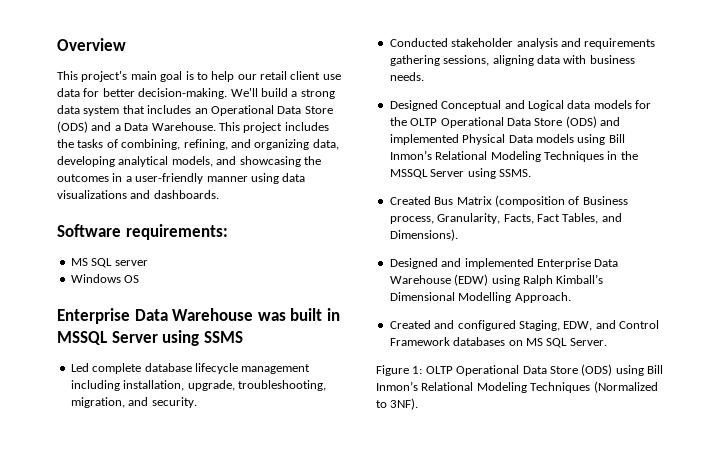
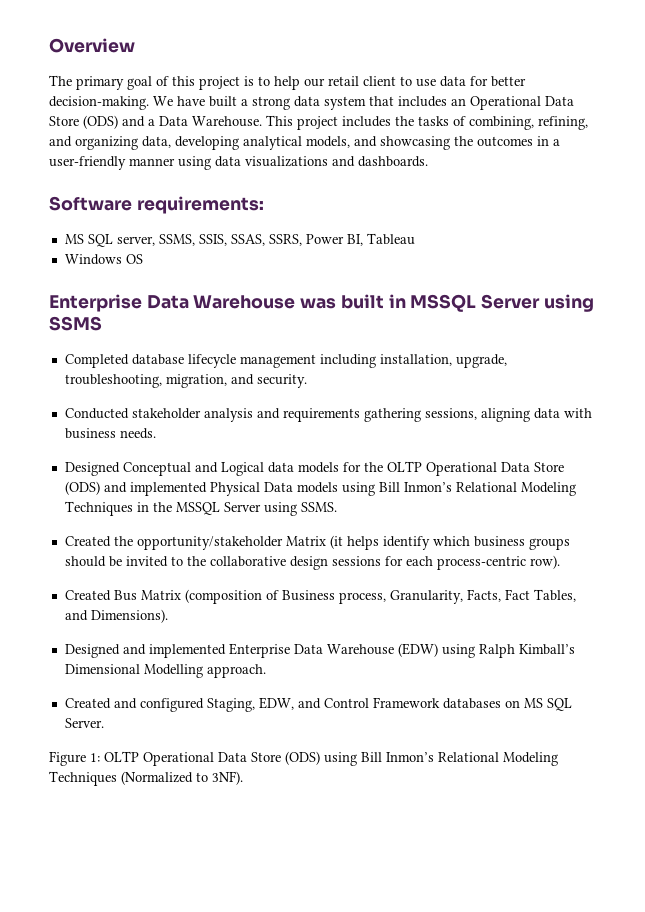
[57,71,183,82] This project's main goal -> [49,75,240,90] The primary goal of this project
(321, 75) none -> [400,76,412,86] to
[230,88,288,97] We'll build -> [153,96,237,107] We have built
[114,260,148,266] server -> [116,233,415,246] server, SSMS, SSIS, SSAS, SSRS, Power BI, Tableau
[70,363,142,374] Led complete -> [64,354,129,368] Completed
(531, 173) none -> [64,535,570,550] [64,555,560,570] // Created the opportunity/stakeholder Matrix (it helps identify which business groups should be invited to the collaborative design sessions for each process-centric row).
[514,292,571,303] Approach. -> [206,664,266,678] approach.

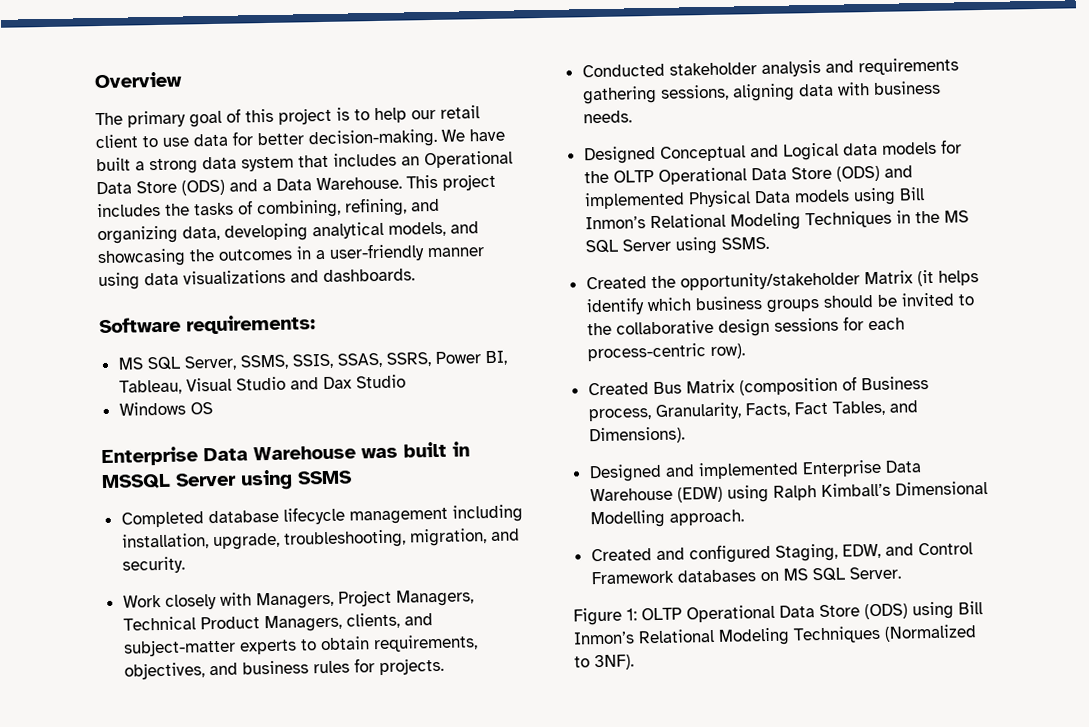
[116,236,155,246] server, -> [183,355,237,371] Server,
[366,233,415,245] Tableau -> [118,374,406,395] Tableau, Visual Studio and Dax Studio
(307, 381) none -> [122,589,474,610] [122,612,433,633] [122,634,478,657] [123,657,444,680] // Work closely with Managers, Project Managers, Technical Product Managers, clients, and subject-matter experts to obtain requirements, objectives, and business rules for projects.
[175,502,220,515] MSSQL -> [943,210,969,223] [584,239,619,254] MS SQL

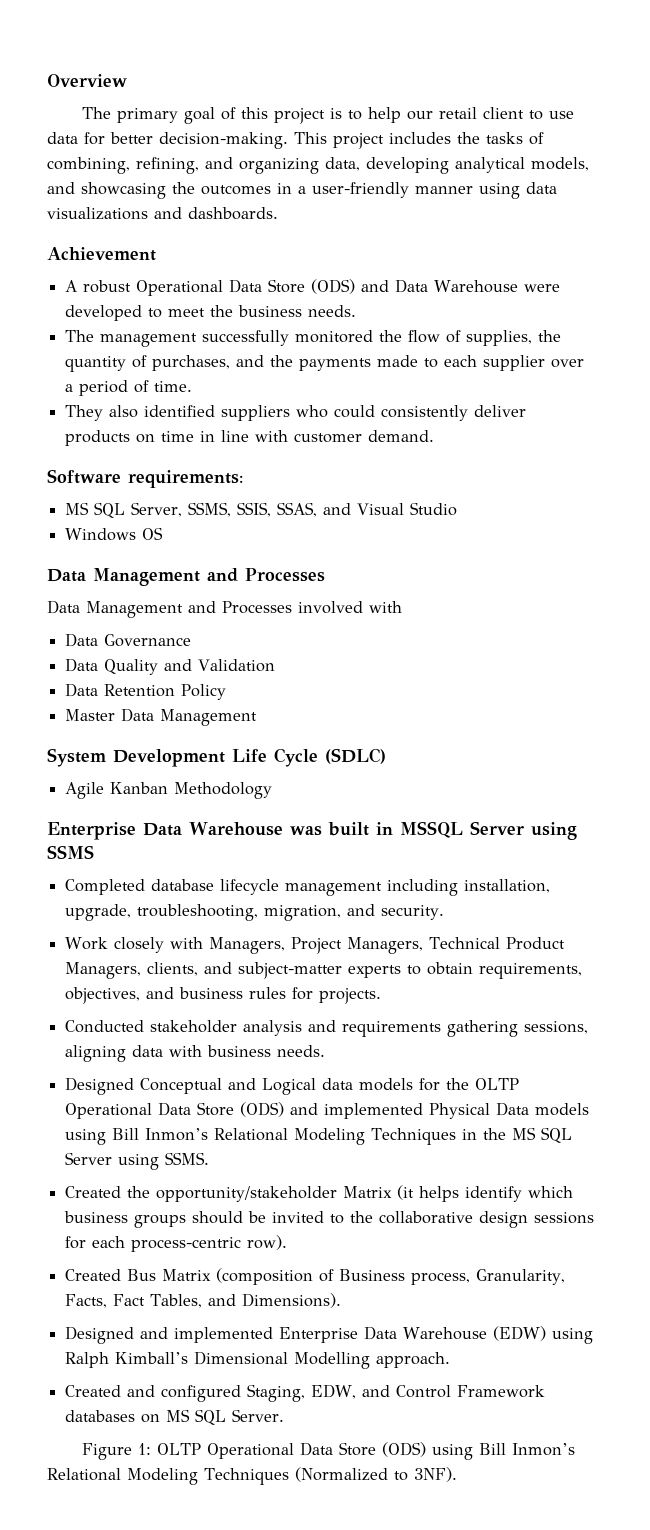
[441,128,505,142] [96,150,513,175] [96,176,402,196] We have built a strong data system that includes an Operational Data Store (ODS) and a Data Warehouse. -> (288, 140) none
(415, 275) none -> [47,247,156,261] [65,279,561,296] [65,305,357,321] [65,330,562,347] [65,355,585,372] [65,380,193,396] [65,405,527,421] [65,430,435,446] // Achievement // A robust Operational Data Store (ODS) and Data Warehouse were developed to meet the business needs. // The management successfully monitored the flow of supplies, the quantity of purchases, and the payments made to each supplier over a period of time. // They also identified suppliers who could consistently deliver products on time in line with customer demand.
[385,350,508,367] [118,379,182,395] SSRS, Power BI, Tableau, -> [323,503,352,515] and
[289,374,406,390] and Dax Studio -> (458, 509) none
(213, 408) none -> [47,568,325,586] [47,600,402,618] [65,633,192,647] [65,658,276,675] [65,683,227,700] [65,708,258,726] [47,748,386,767] [65,782,273,799] // Data Management and Processes // Data Management and Processes involved with // Data Governance // Data Quality and Validation // Data Retention Policy // Master Data Management // System Development Life Cycle (SDLC) // Agile Kanban Methodology

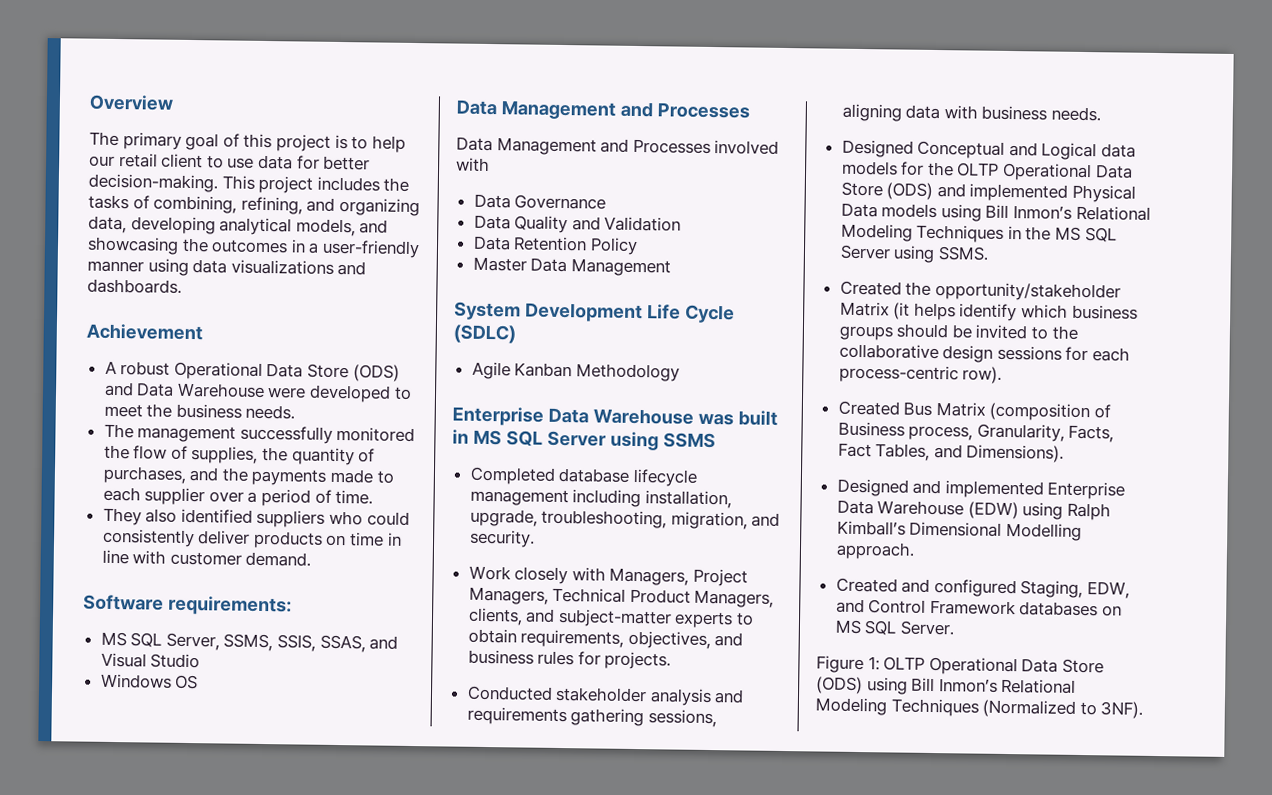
[399,821,463,838] MSSQL -> [472,429,543,447] MS SQL

